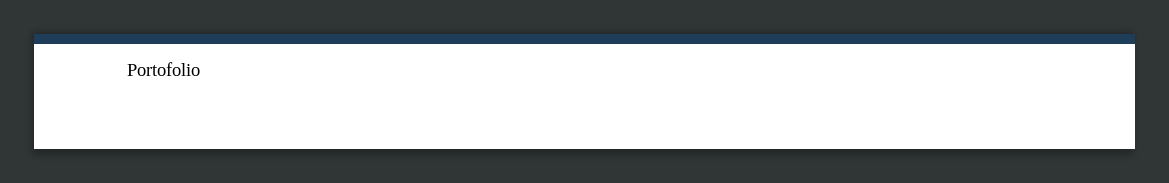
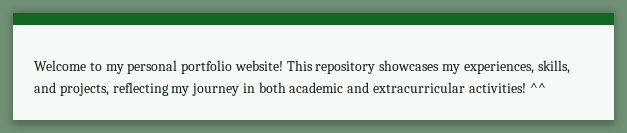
[127,62,200,76] Portofolio -> [34,60,570,74] [34,82,546,96] Welcome to my personal portfolio website! This repository showcases my experiences, skills, and projects, reflecting my journey in both academic and extracurricular activities! ^^

